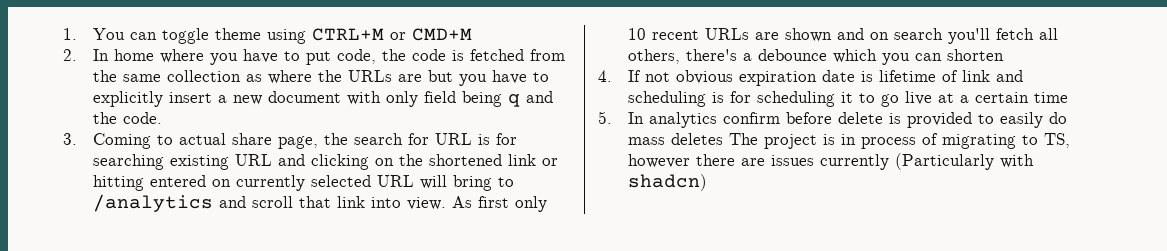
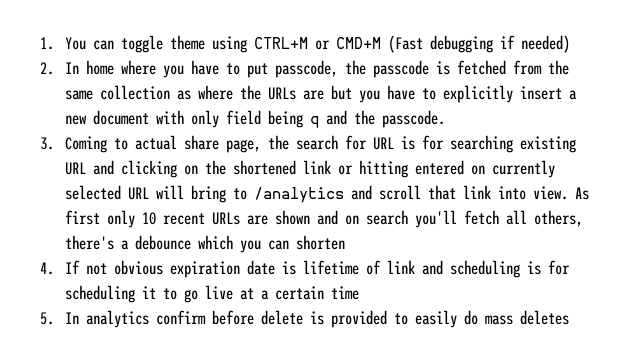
(472, 34) none -> [388,35,571,53] (Fast debugging if needed)
[336,49,446,64] code, the code -> [275,60,430,78] passcode, the passcode
[122,112,162,124] code. -> [382,110,446,128] passcode.
[728,133,1070,149] [627,153,1034,170] [627,174,707,191] The project is in process of migrating to TS, however there are issues currently (Particularly with shadcn) -> (570, 317) none

